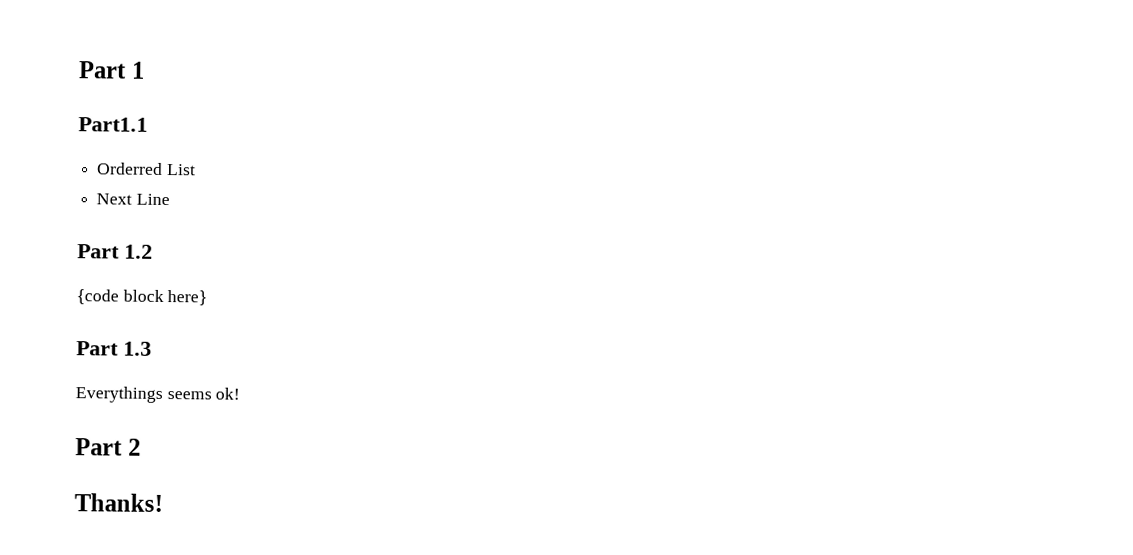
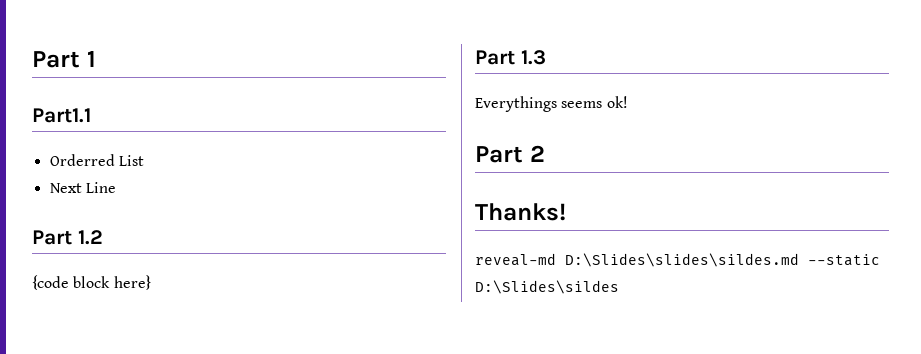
(163, 502) none -> [475,253,880,267] [475,280,619,294] // reveal-md D:\Slides\slides\sildes.md --static D:\Slides\sildes

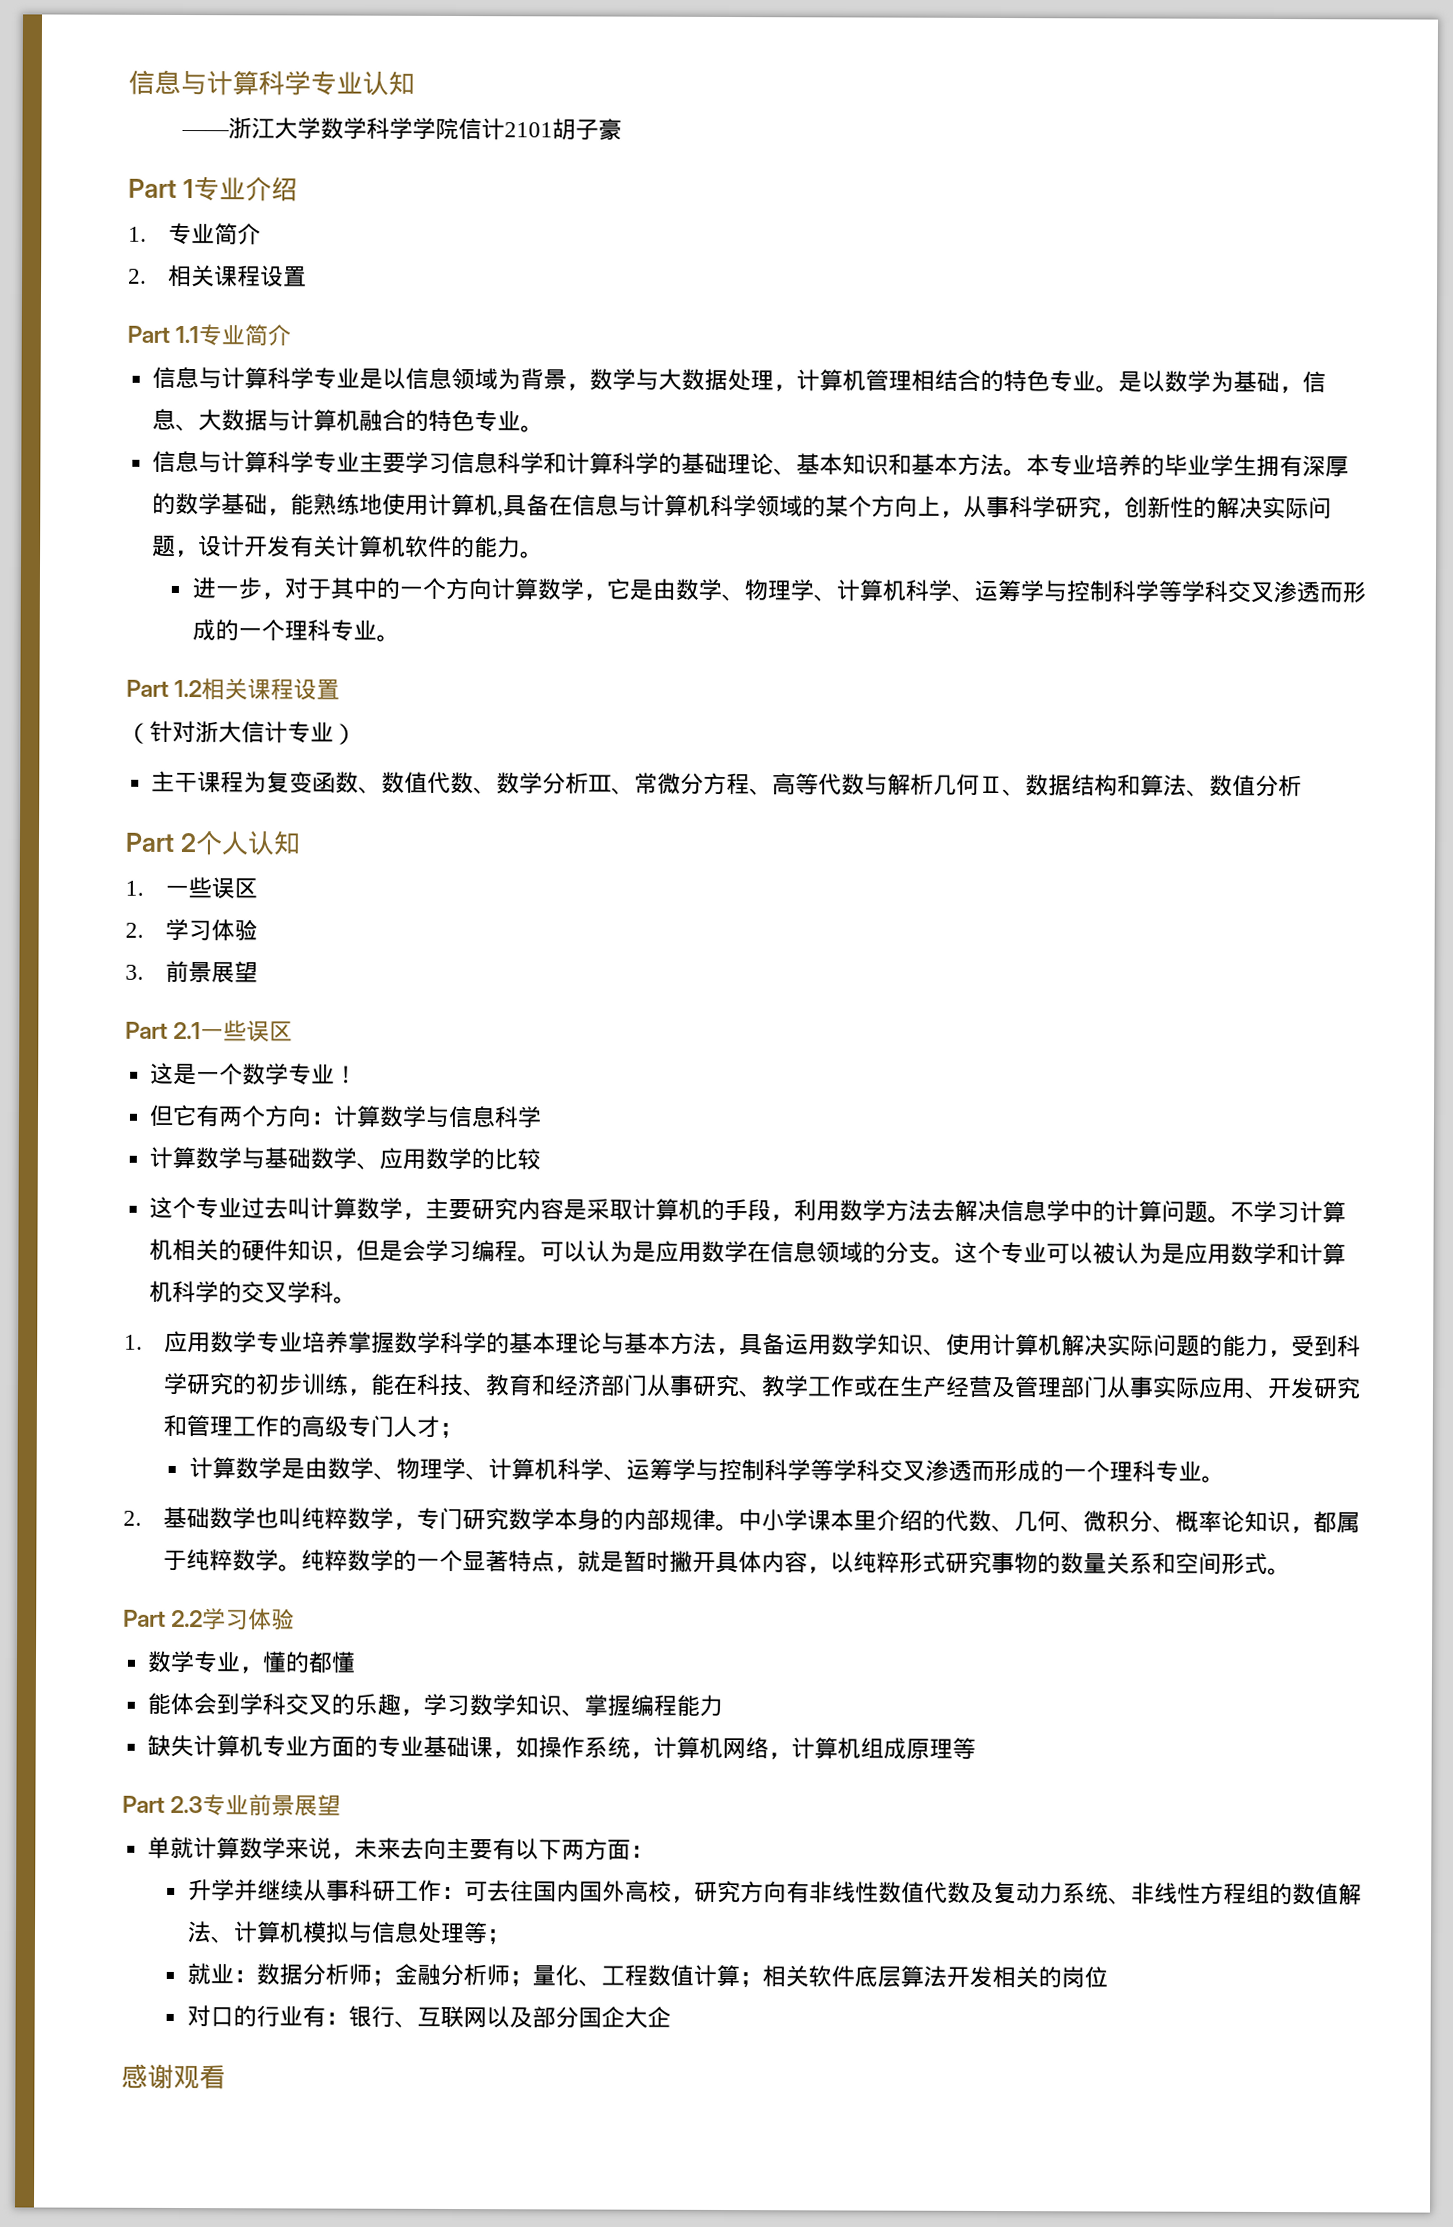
[32,51,96,68] [32,108,91,123] [49,154,144,166] [49,182,116,193] [32,230,103,245] [32,275,151,290] [475,50,546,65] [475,96,628,112] [475,145,545,163] [475,203,566,221] [475,253,880,267] [475,280,619,294] Part 1 // Part1.1 // Orderred List // Next Line // Part 1.2 // {code block here} // Part 1.3 // Everythings seems ok! // Part 2 // Thanks! // reveal-md D:\Slides\slides\sildes.md --static D:\Slides\sildes -> [128,69,415,96] [181,117,623,141] [128,176,298,202] [128,222,262,246] [128,264,308,288] [127,324,292,347] [152,366,1327,394] [152,408,545,433] [152,450,1350,478] [152,492,1333,520] [152,534,545,559] [191,577,1366,604] [191,619,400,642] [126,678,341,701] [126,720,357,745] [151,770,1303,798] [125,830,301,856] [125,877,259,900] [125,918,259,942] [125,960,259,984] [125,1020,294,1043] [150,1062,359,1086] [149,1104,543,1129] [149,1146,542,1171] [149,1196,1347,1224] [149,1238,1347,1266] [149,1280,358,1304] [124,1330,1362,1358] [163,1372,1362,1400] [163,1414,464,1439] [188,1457,1225,1483] [123,1506,1361,1534] [163,1549,1292,1576] [123,1608,296,1631] [147,1650,357,1674] [147,1692,724,1717] [147,1734,977,1760] [122,1794,342,1817] [147,1836,655,1861] [187,1879,1362,1906] [186,1921,511,1945] [186,1963,1108,1989] [186,2005,671,2029] [121,2063,226,2090] 信息与计算科学专业认知 // ——浙江大学数学科学学院信计2101胡子豪 // Part 1专业介绍 // 1.专业简介 // 2.相关课程设置 // Part 1.1专业简介 // 信息与计算科学专业是以信息领域为背景，数学与大数据处理，计算机管理相结合的特色专业。是以数学为基础，信息、大数据与计算机融合的特色专业。 // 信息与计算科学专业主要学习信息科学和计算科学的基础理论、基本知识和基本方法。本专业培养的毕业学生拥有深厚的数学基础，能熟练地使用计算机,具备在信息与计算机科学领域的某个方向上，从事科学研究，创新性的解决实际问题，设计开发有关计算机软件的能力。 // 进一步，对于其中的一个方向计算数学，它是由数学、物理学、计算机科学、运筹学与控制科学等学科交叉渗透而形成的一个理科专业。 // Part 1.2相关课程设置 // （针对浙大信计专业） // 主干课程为复变函数、数值代数、数学分析Ⅲ、常微分方程、高等代数与解析几何Ⅱ、数据结构和算法、数值分析 // Part 2个人认知 // 1.一些误区 // 2.学习体验 // 3.前景展望 // Part 2.1一些误区 // 这是一个数学专业！ // 但它有两个方向：计算数学与信息科学 // 计算数学与基础数学、应用数学的比较 // 这个专业过去叫计算数学，主要研究内容是采取计算机的手段，利用数学方法去解决信息学中的计算问题。不学习计算机相关的硬件知识，但是会学习编程。可以认为是应用数学在信息领域的分支。这个专业可以被认为是应用数学和计算机科学的交叉学科。 // 1.应用数学专业培养掌握数学科学的基本理论与基本方法，具备运用数学知识、使用计算机解决实际问题的能力，受到科学研究的初步训练，能在科技、教育和经济部门从事研究、教学工作或在生产经营及管理部门从事实际应用、开发研究和管理工作的高级专门人才； // 计算数学是由数学、物理学、计算机科学、运筹学与控制科学等学科交叉渗透而形成的一个理科专业。 // 2.基础数学也叫纯粹数学，专门研究数学本身的内部规律。中小学课本里介绍的代数、几何、微积分、概率论知识，都属于纯粹数学。纯粹数学的一个显著特点，就是暂时撇开具体内容，以纯粹形式研究事物的数量关系和空间形式。 // Part 2.2学习体验 // 数学专业，懂的都懂 // 能体会到学科交叉的乐趣，学习数学知识、掌握编程能力 // 缺失计算机专业方面的专业基础课，如操作系统，计算机网络，计算机组成原理等 // Part 2.3专业前景展望 // 单就计算数学来说，未来去向主要有以下两方面： // 升学并继续从事科研工作：可去往国内国外高校，研究方向有非线性数值代数及复动力系统、非线性方程组的数值解法、计算机模拟与信息处理等； // 就业：数据分析师；金融分析师；量化、工程数值计算；相关软件底层算法开发相关的岗位 // 对口的行业有：银行、互联网以及部分国企大企 // 感谢观看

